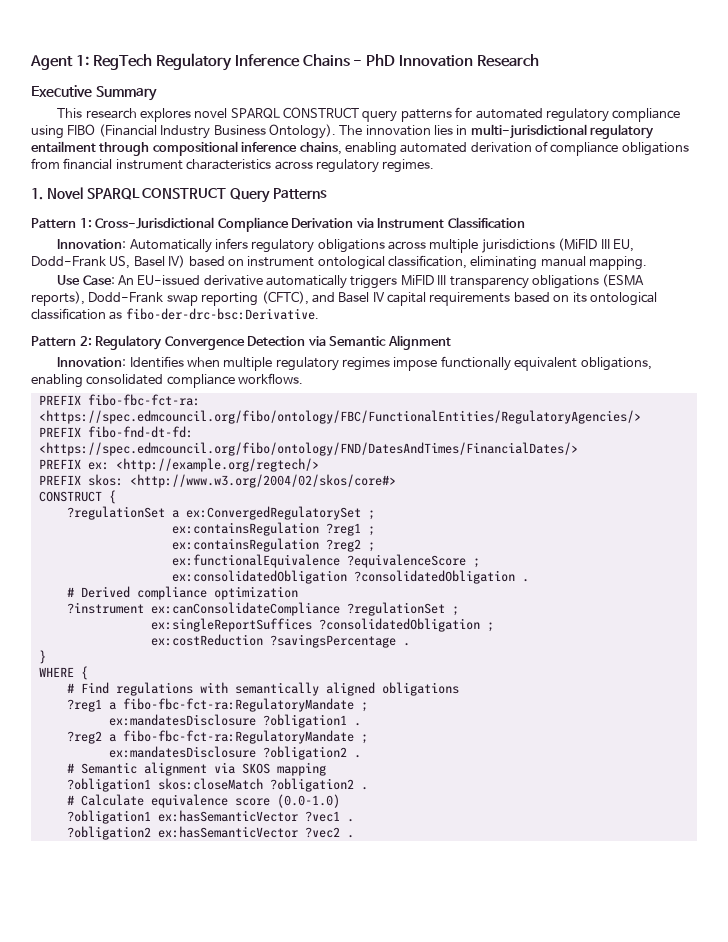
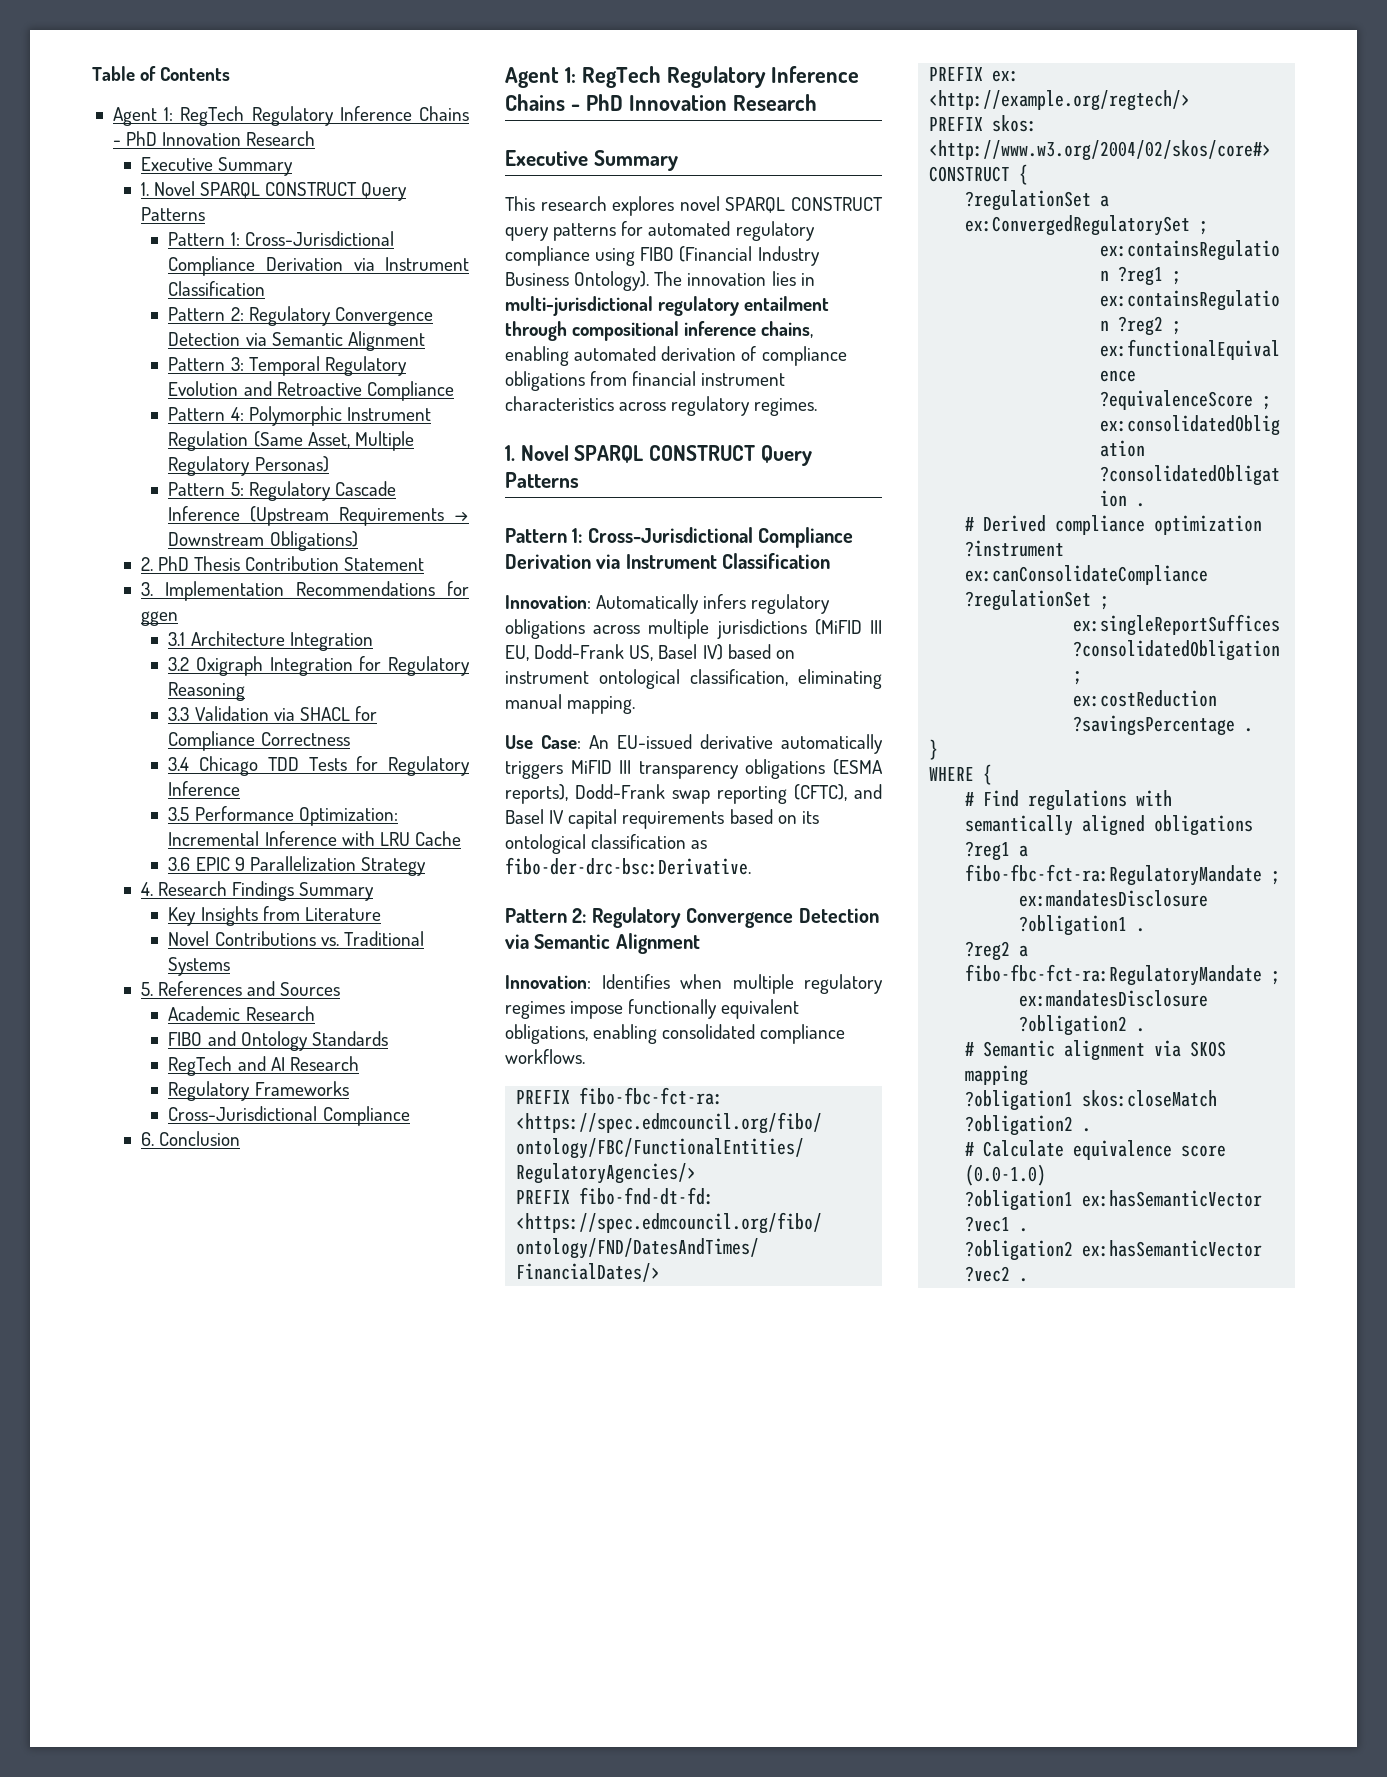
(30, 62) none -> [92,66,231,81] [112,106,469,126] [112,131,316,146] [140,157,293,176] [140,181,408,201] [140,207,205,221] [168,231,394,246] [168,256,469,276] [168,281,266,296] [168,306,433,326] [168,331,425,351] [168,356,407,376] [168,381,454,401] [168,406,431,426] [168,431,414,451] [168,456,329,476] [168,481,396,501] [168,506,469,526] [168,531,358,551] [140,556,425,571] [140,581,469,601] [140,611,178,626] [168,631,373,651] [168,656,471,676] [168,682,246,701] [168,706,377,721] [168,731,350,751] [168,756,471,776] [168,781,241,796] [168,806,398,826] [168,831,462,846] [168,856,427,876] [140,881,375,901] [168,906,381,926] [168,931,424,946] [168,957,231,976] [140,981,341,996] [168,1006,315,1021] [168,1031,388,1051] [168,1056,359,1076] [168,1081,349,1101] [168,1106,410,1126] [140,1131,240,1146] Table of Contents // Agent 1: RegTech Regulatory Inference Chains - PhD Innovation Research // Executive Summary // 1. Novel SPARQL CONSTRUCT Query Patterns // Pattern 1: Cross-Jurisdictional Compliance Derivation via Instrument Classification // Pattern 2: Regulatory Convergence Detection via Semantic Alignment // Pattern 3: Temporal Regulatory Evolution and Retroactive Compliance // Pattern 4: Polymorphic Instrument Regulation (Same Asset, Multiple Regulatory Personas) // Pattern 5: Regulatory Cascade Inference (Upstream Requirements → Downstream Obligations) // 2. PhD Thesis Contribution Statement // 3. Implementation Recommendations for ggen // 3.1 Architecture Integration // 3.2 Oxigraph Integration for Regulatory Reasoning // 3.3 Validation via SHACL for Compliance Correctness // 3.4 Chicago TDD Tests for Regulatory Inference // 3.5 Performance Optimization: Incremental Inference with LRU Cache // 3.6 EPIC 9 Parallelization Strategy // 4. Research Findings Summary // Key Insights from Literature // Novel Contributions vs. Traditional Systems // 5. References and Sources // Academic Research // FIBO and Ontology Standards // RegTech and AI Research // Regulatory Frameworks // Cross-Jurisdictional Compliance // 6. Conclusion //

